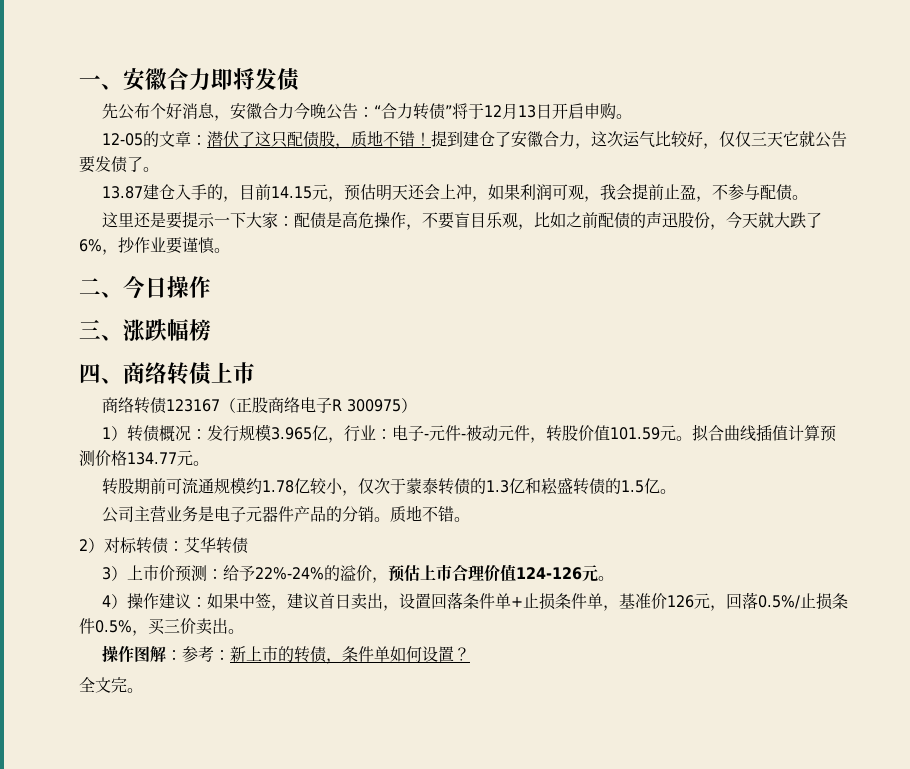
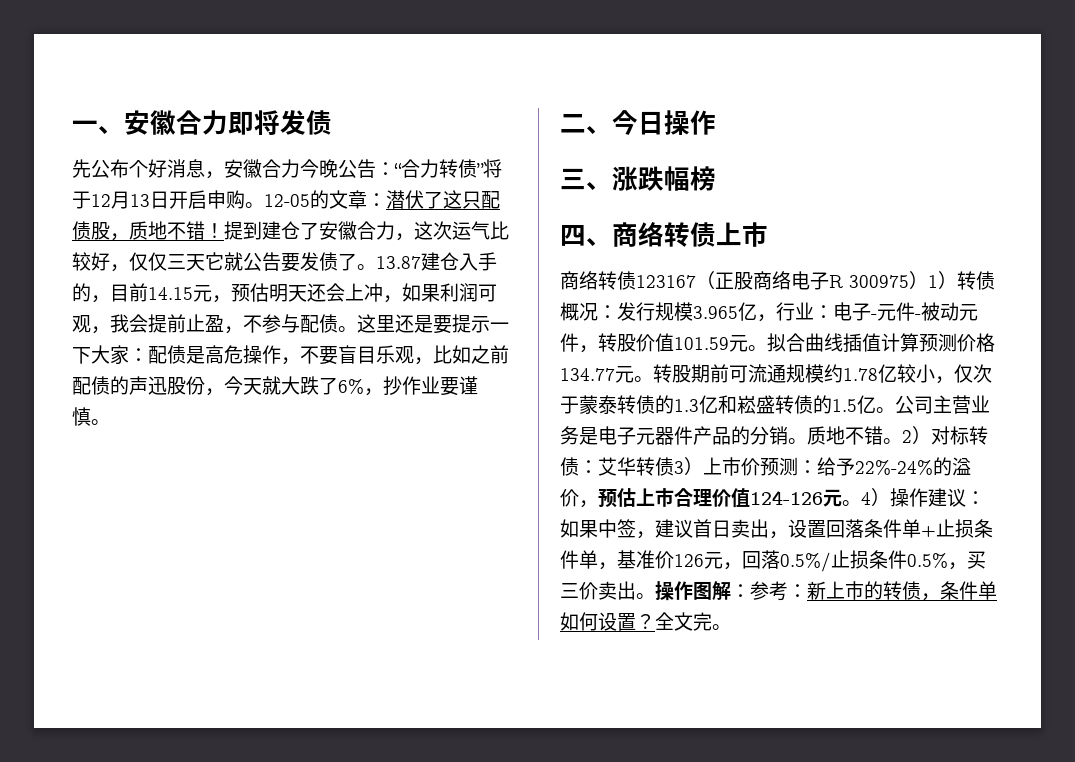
(632, 116) // -> (264, 205) none
(159, 169) // -> (376, 267) none
(808, 197) // -> (357, 329) none
(417, 405) // -> (928, 280) none
(209, 463) // -> (653, 379) none
(676, 491) // -> (895, 410) none
(470, 519) // -> (902, 441) none
(248, 545) // -> (674, 466) none
(614, 578) // -> (861, 503) none
(244, 631) // -> (655, 596) none
(470, 654) // -> (655, 621) none

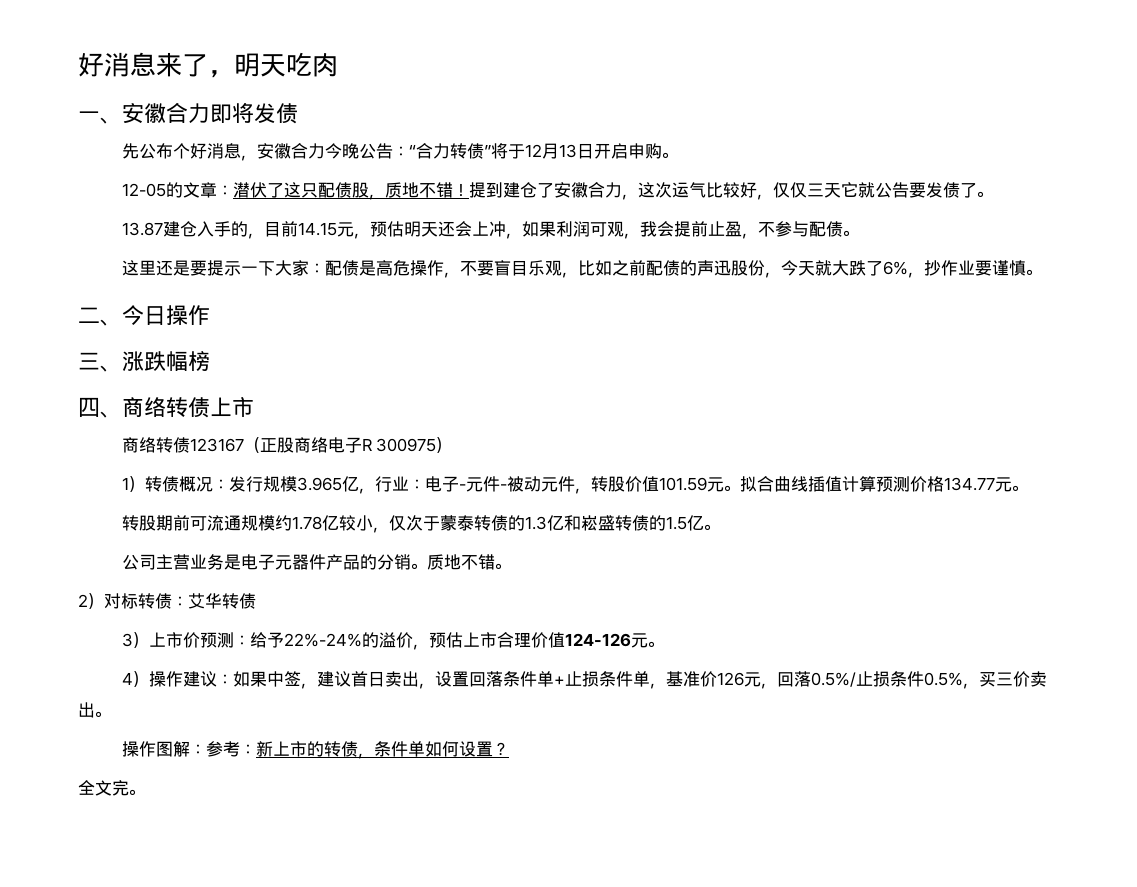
(72, 126) none -> [78,52,338,78] 好消息来了，明天吃肉 //
(264, 205) none -> (678, 155) //
(376, 267) none -> (993, 194) //
(357, 329) none -> (859, 233) //
(928, 280) none -> (453, 445) //
(653, 379) none -> (1028, 488) //
(895, 410) none -> (720, 527) //
(902, 441) none -> (511, 566) //
(674, 466) none -> (256, 601) //
(861, 503) none -> (664, 644) //
(655, 596) none -> (111, 714) //
(655, 621) none -> (509, 749) //

